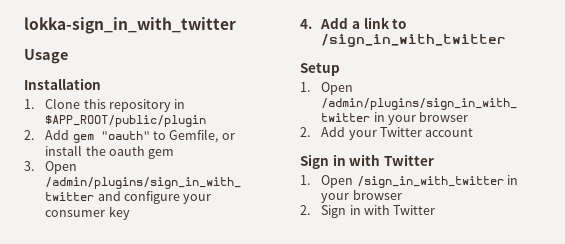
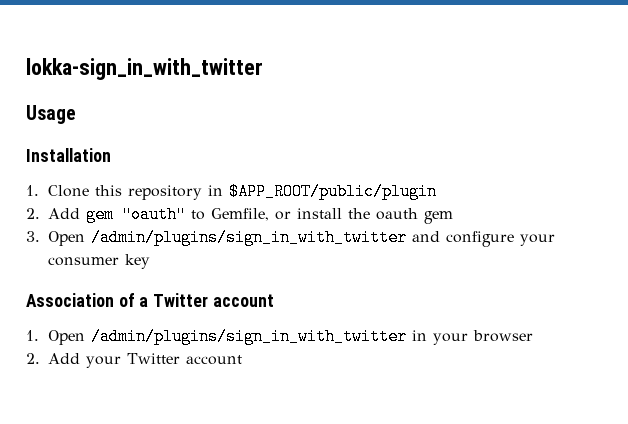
[300,17,407,29] [321,34,507,47] [300,62,340,76] 4. Add a link to /sign_in_with_twitter // Setup -> [26,293,274,307] Association of a Twitter account
[300,154,434,169] [300,175,519,188] [321,190,402,203] [300,205,436,218] // Sign in with Twitter // 1. Open /sign_in_with_twitter in your browser // 2. Sign in with Twitter -> (242, 360) none

